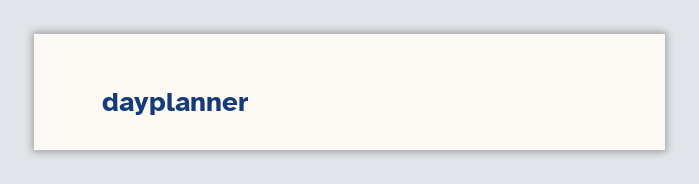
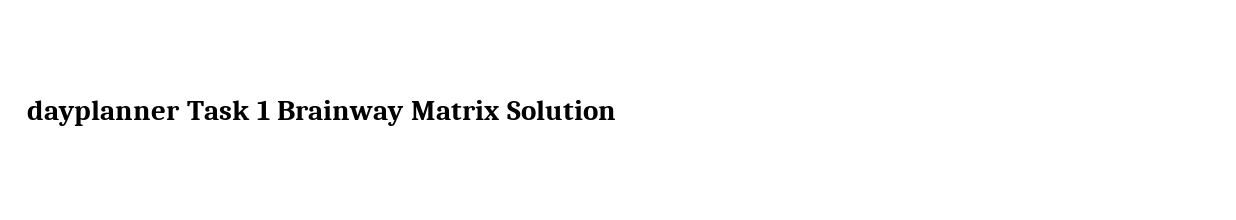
(248, 104) none -> [186,100,617,126] Task 1 Brainway Matrix Solution

